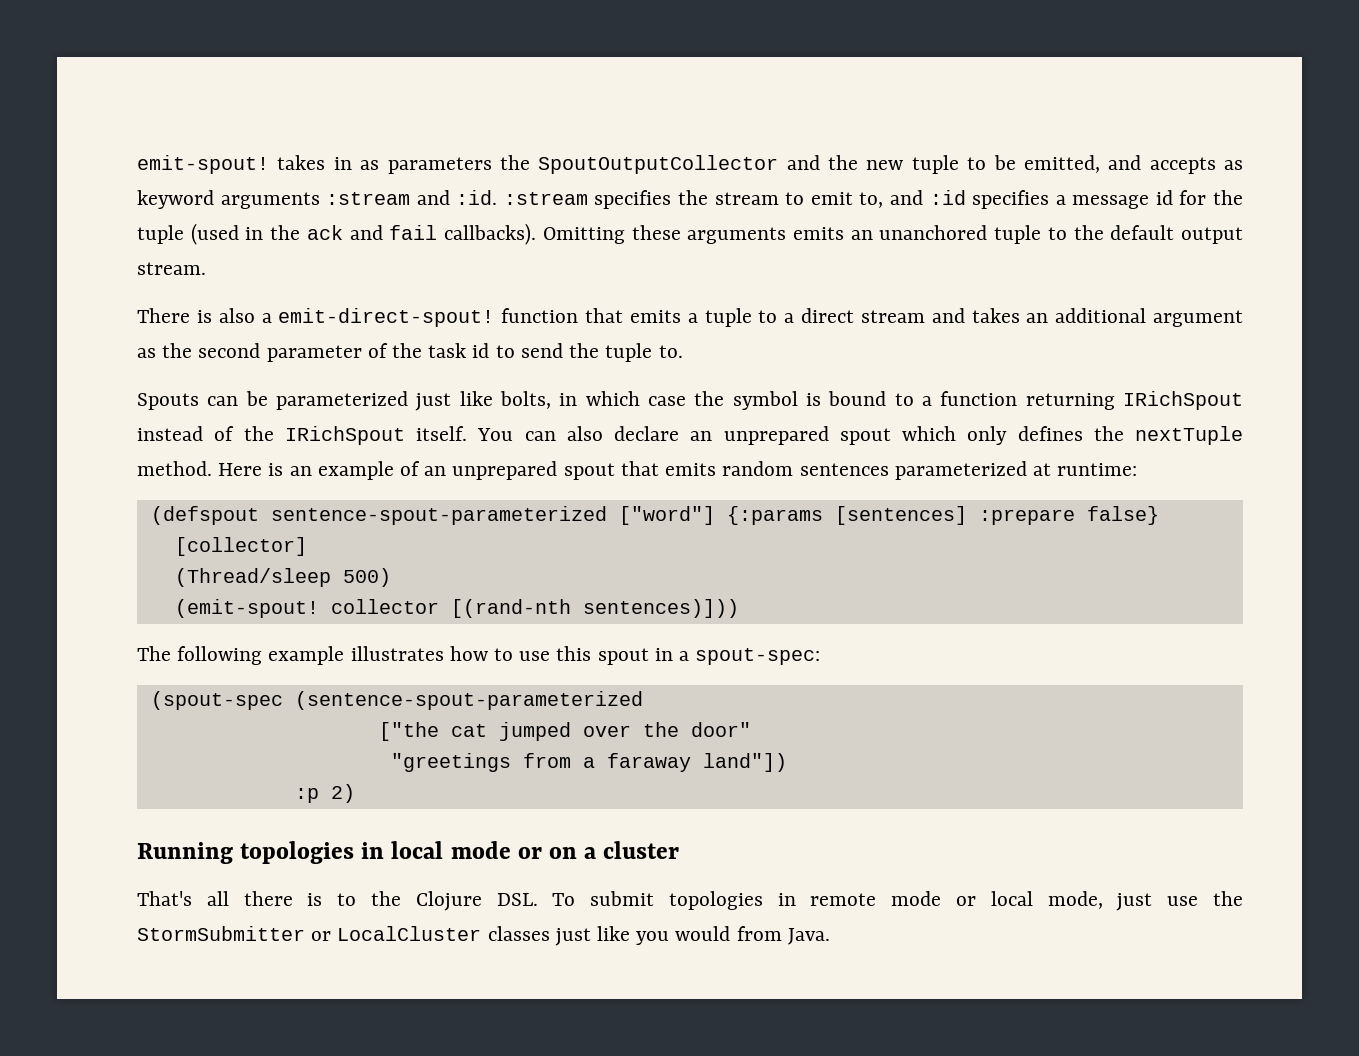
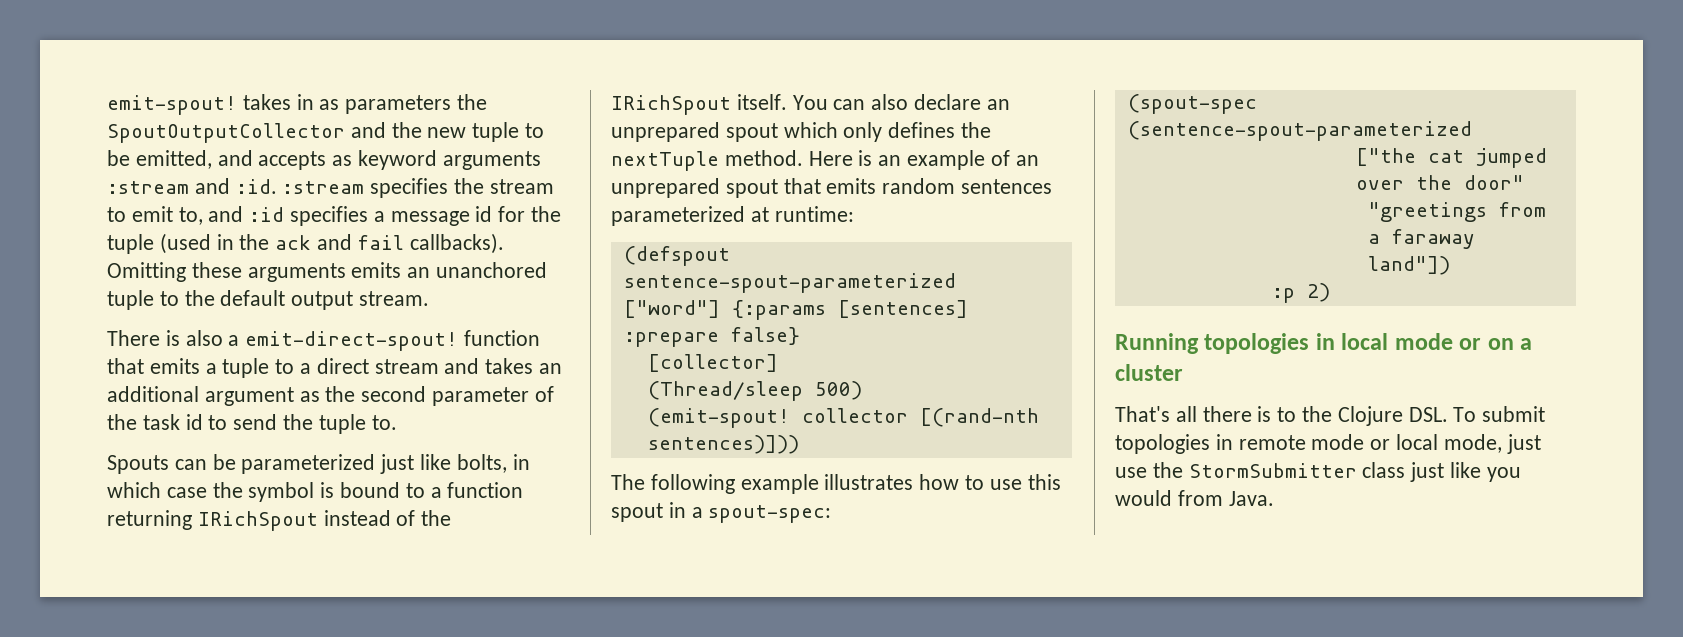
[311,926,550,941] or LocalCluster classes -> [1362,462,1406,478] class

